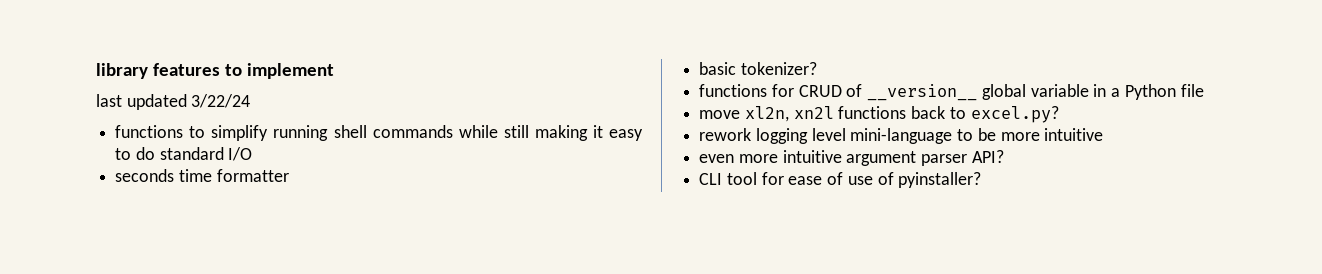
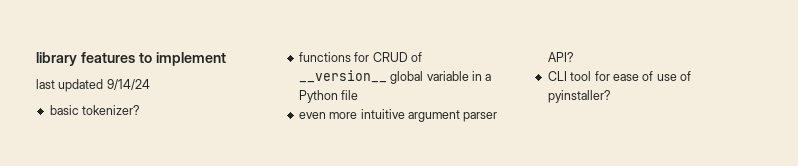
[191,94,251,108] [115,125,643,141] [115,147,253,161] [115,169,289,182] 3/22/24 // functions to simplify running shell commands while still making it easy to do standard I/O // seconds time formatter -> [106,79,150,90] 9/14/24
[699,106,1059,123] [699,128,1104,144] // move xl2n, xn2l functions back to excel.py? // rework logging level mini-language to be more intuitive -> (359, 95) none

